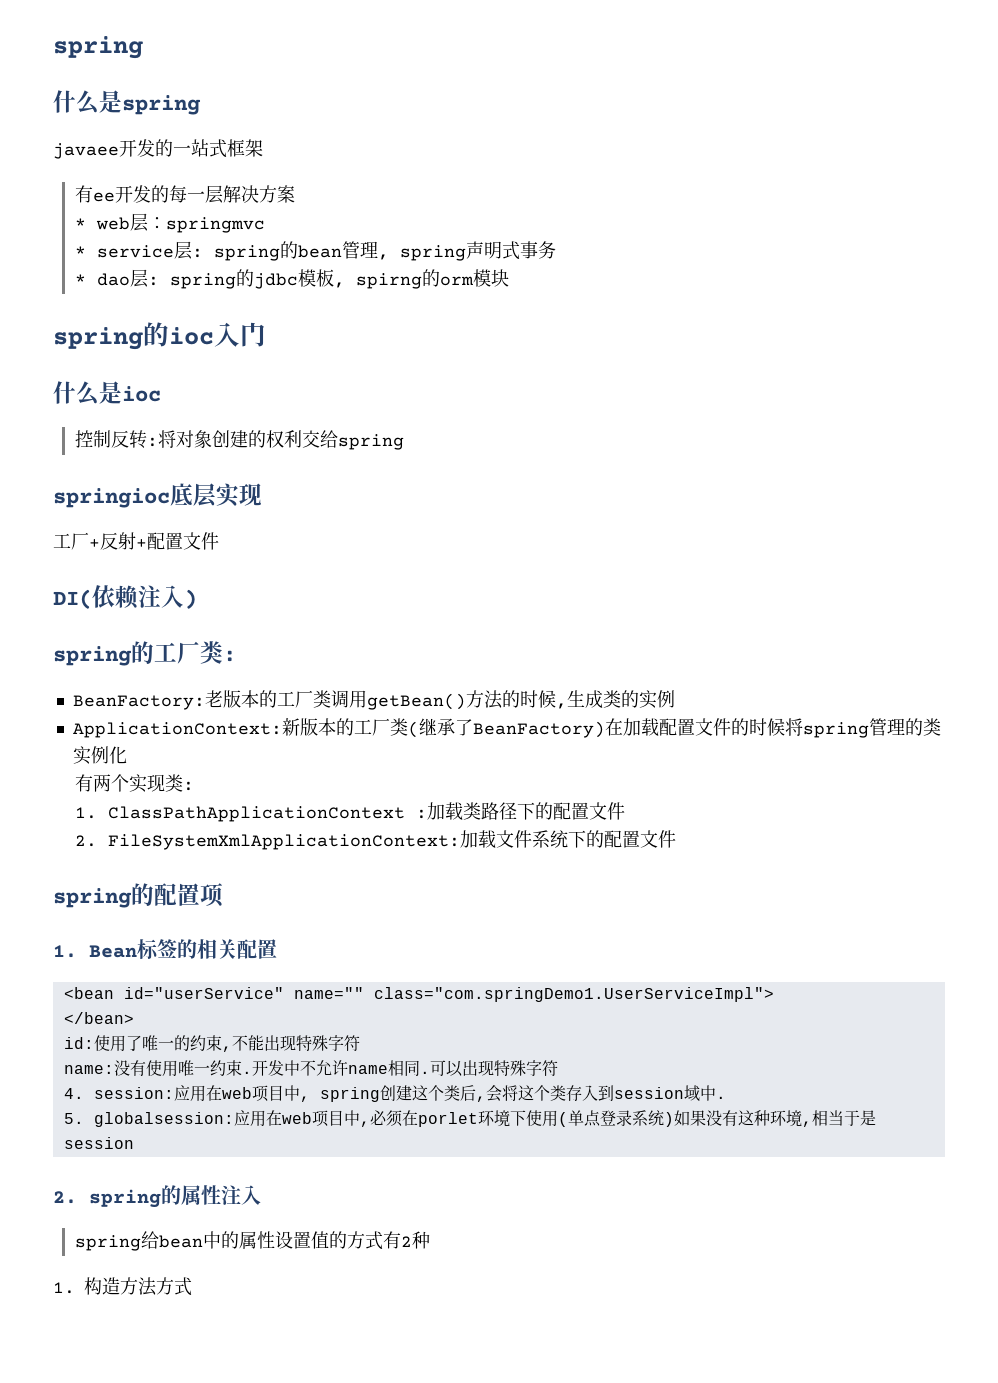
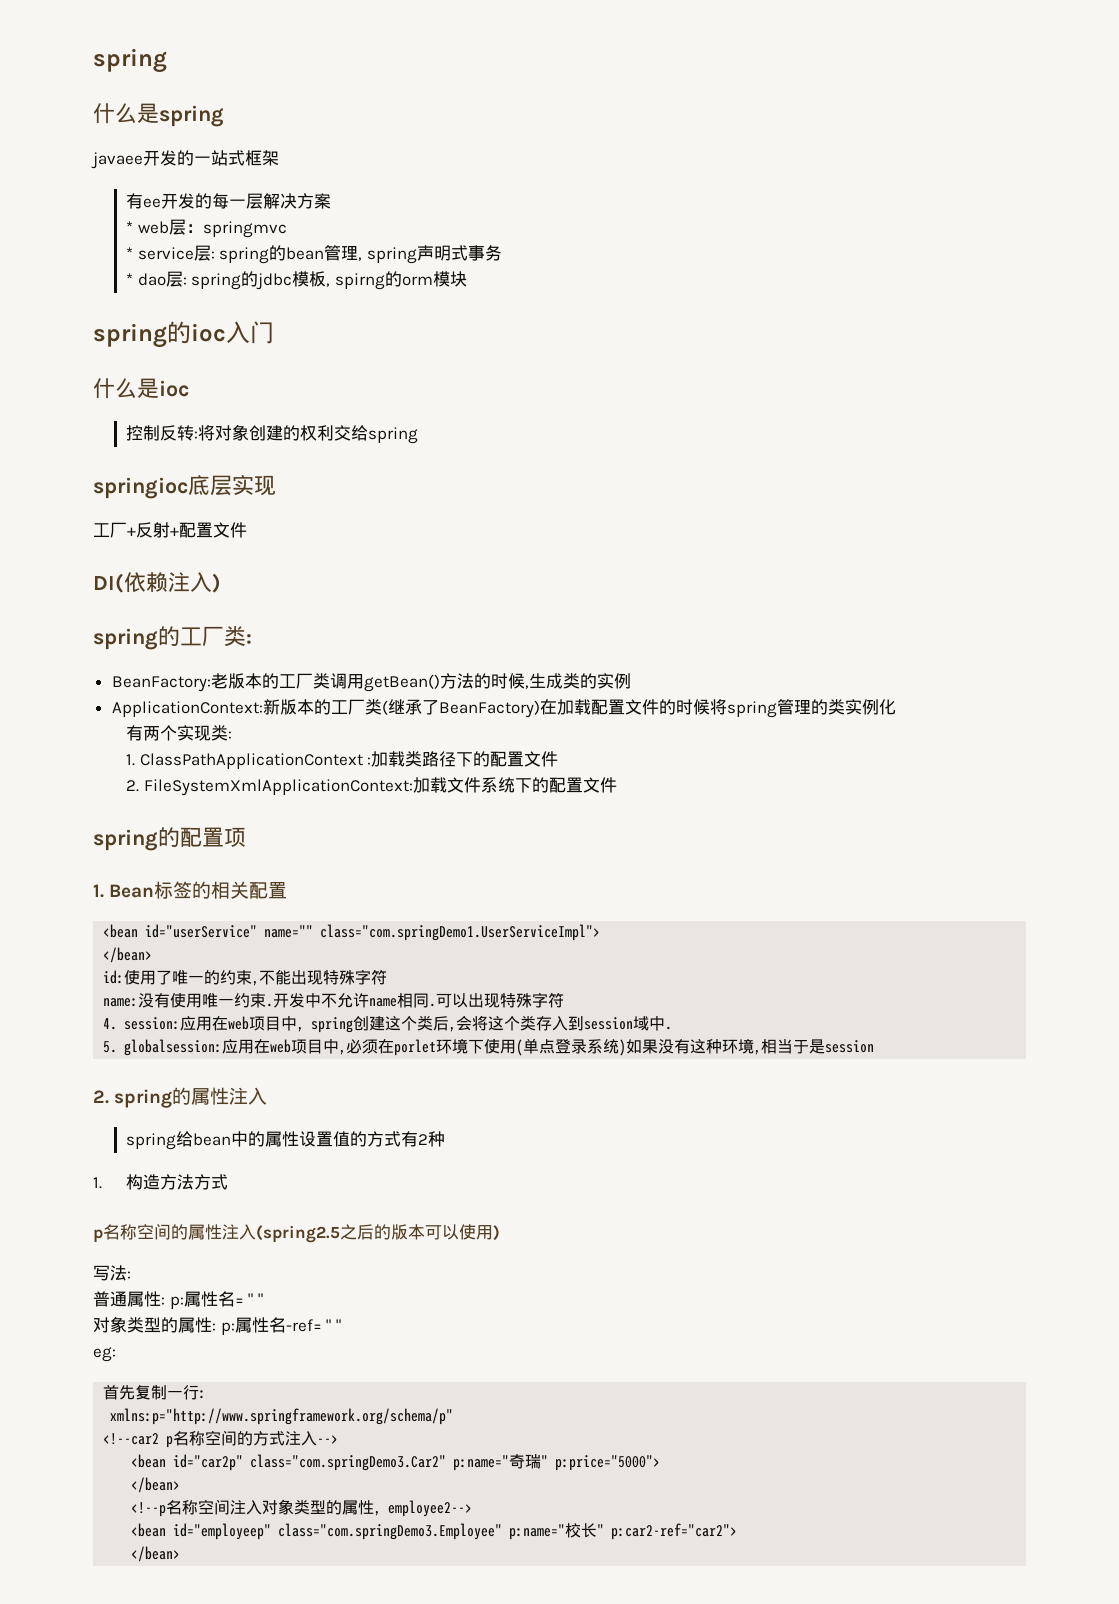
(192, 1286) none -> [93,1224,500,1243] [93,1265,131,1281] [93,1291,263,1309] [93,1316,341,1335] [93,1347,116,1362] [103,1385,207,1400] [110,1408,454,1425] [103,1430,339,1448] [131,1454,661,1471] [131,1477,181,1493] [131,1499,473,1517] [131,1523,738,1540] [131,1546,181,1562] // p名称空间的属性注入(spring2.5之后的版本可以使用) // 写法: // 普通属性: p:属性名= " " // 对象类型的属性: p:属性名-ref= " " // eg: // 首先复制一行: // xmlns:p="http://www.springframework.org/schema/p" // <!--car2 p名称空间的方式注入--> // <bean id="car2p" class="com.springDemo3.Car2" p:name="奇瑞" p:price="5000"> // </bean> // <!--p名称空间注入对象类型的属性, employee2--> // <bean id="employeep" class="com.springDemo3.Employee" p:name="校长" p:car2-ref="car2"> // </bean>

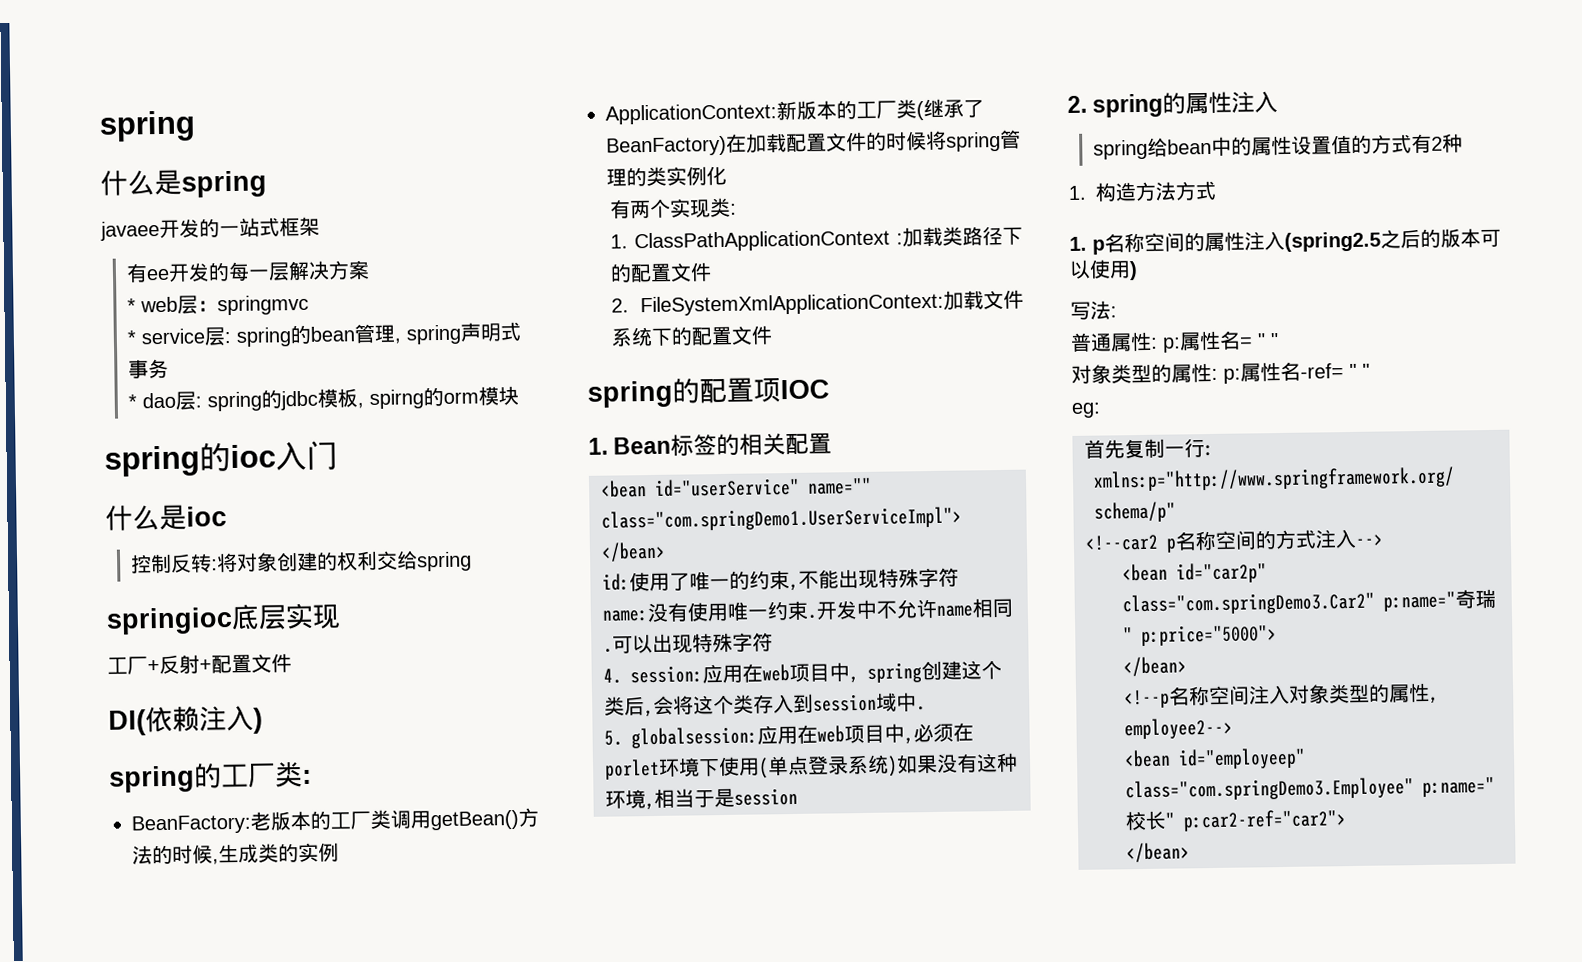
(246, 837) none -> [780,379,830,400] IOC
(229, 1182) none -> [1069,236,1087,251] 1.

